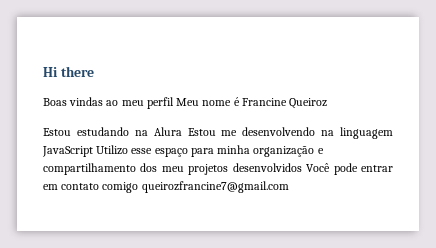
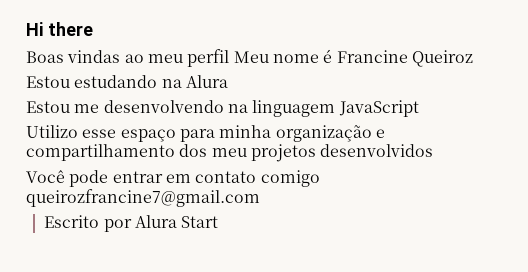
(182, 131) none -> (228, 81) //
(93, 151) none -> (419, 108) //
(302, 167) none -> (434, 150) //
(289, 187) none -> [44,215,219,232] // Escrito por Alura Start

